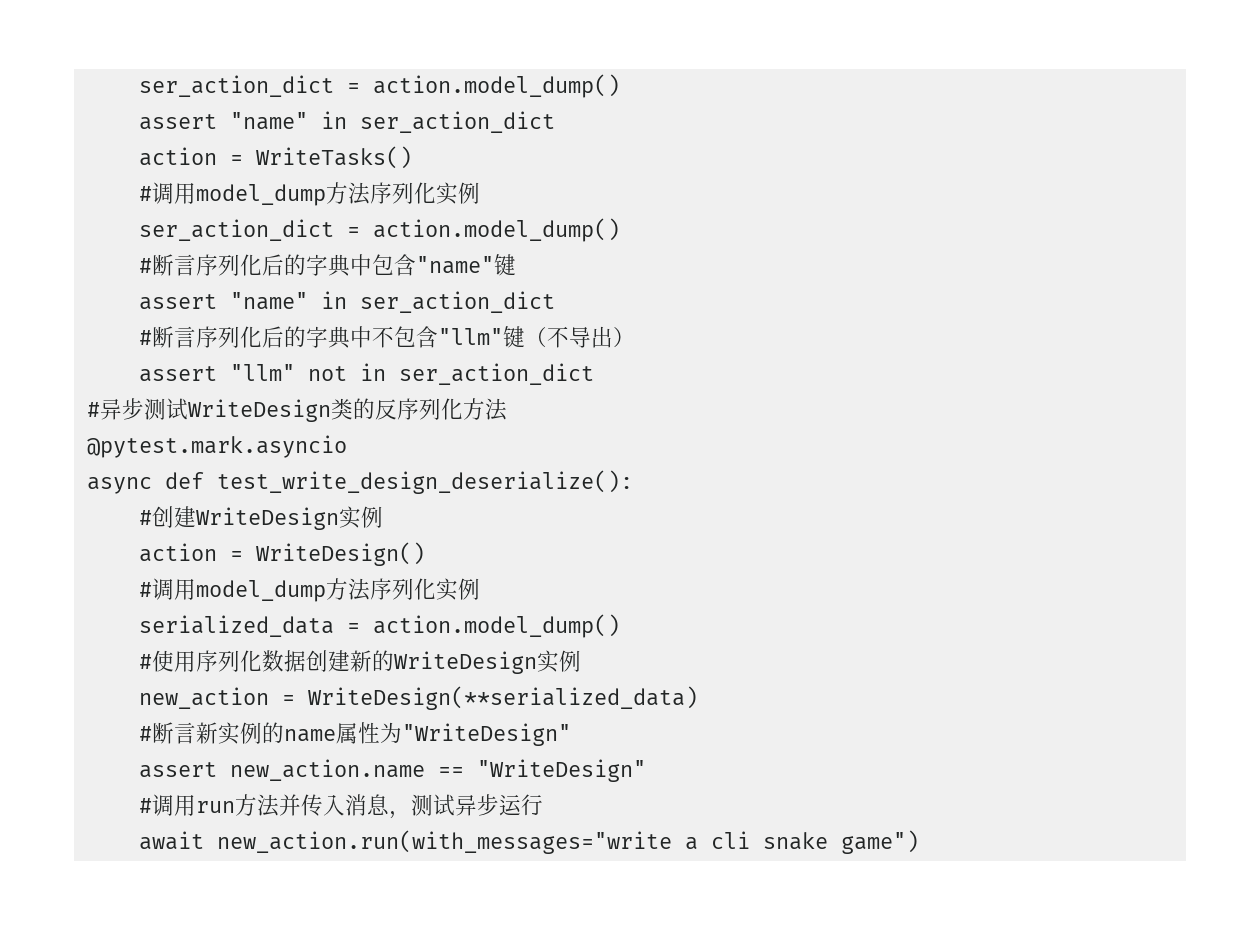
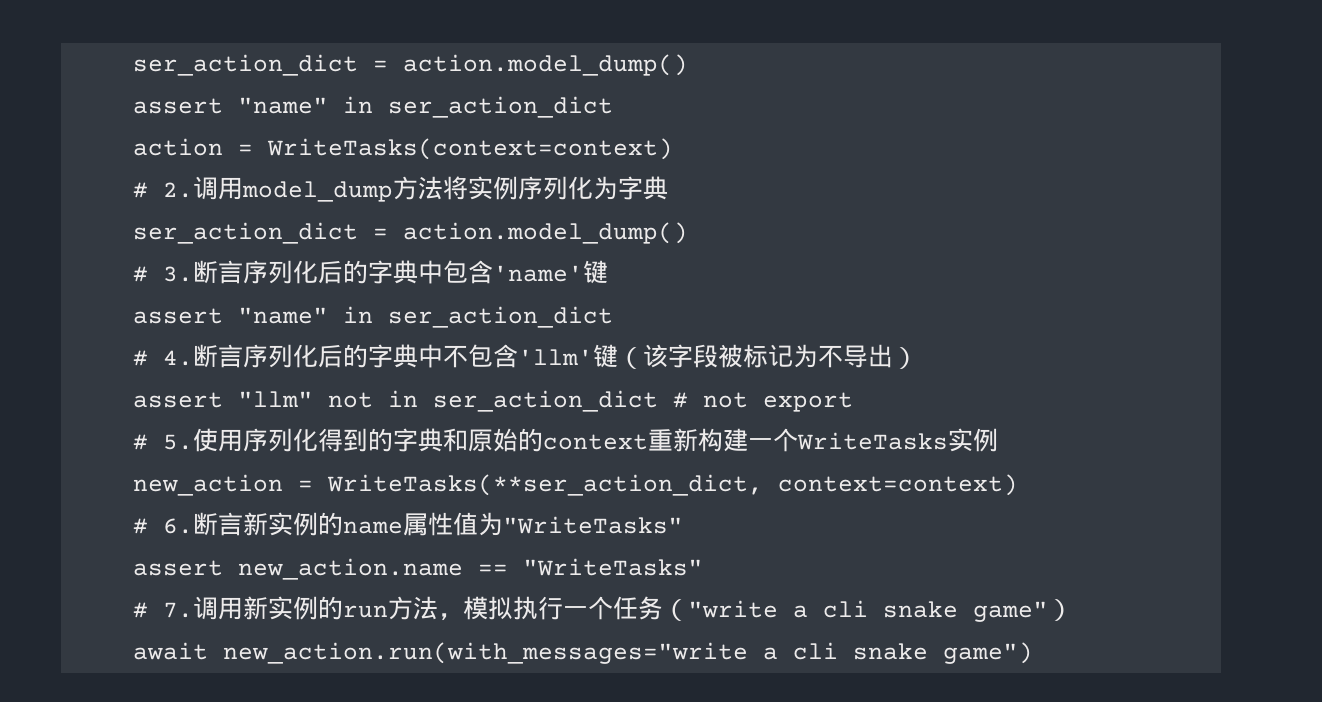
[255,146,412,169] [138,182,480,206] WriteTasks() // #调用model_dump方法序列化实例 -> [267,138,673,160] [133,176,668,202] WriteTasks(context=context) // # 2.调用model_dump方法将实例序列化为字典
(152, 265) none -> [163,266,193,282] 3.
[415,256,494,274] "name" -> [493,265,583,282] 'name'
(152, 337) none -> [163,350,193,366] 4.
[437,326,547,348] "llm"键（ -> [518,344,818,369] 'llm'键（该字段被标记为
[86,398,507,422] [86,435,347,458] [86,470,633,494] [138,506,383,530] [138,542,425,566] [138,578,480,602] [138,614,620,638] [138,650,537,674] // #异步测试WriteDesign类的反序列化方法 // @pytest.mark.asyncio // async def test_write_design_deserialize(): // #创建WriteDesign实例 // action = WriteDesign() // #调用model_dump方法序列化实例 // serialized_data = action.model_dump() // #使用序列化数据创建新的WriteDesign -> [673,392,853,412] [133,428,948,452] # not export // # 5.使用序列化得到的字典和原始的context重新构建一个WriteTasks
[307,686,698,710] [138,726,152,741] WriteDesign(**serialized_data) // # -> [327,474,1018,496] [133,518,193,534] WriteTasks(**ser_action_dict, context=context) // # 6.
[379,722,571,746] 为"WriteDesign" -> [453,512,683,536] 值为"WriteTasks"
[476,759,646,782] [138,794,543,819] "WriteDesign" // #调用run方法并传入消息，测试异步运行 -> [523,558,703,576] [133,596,1073,622] "WriteTasks" // # 7.调用新实例的run方法，模拟执行一个任务（"write a cli snake game"）

